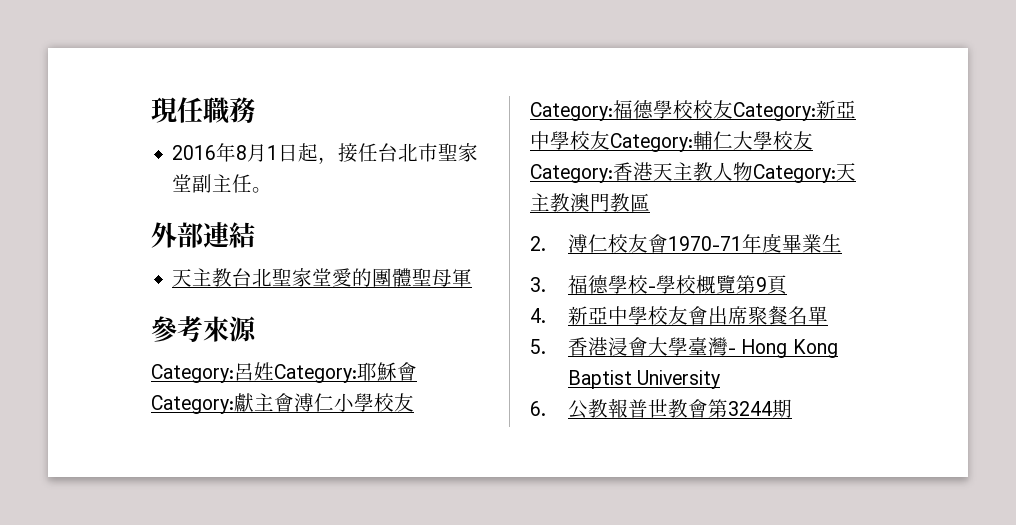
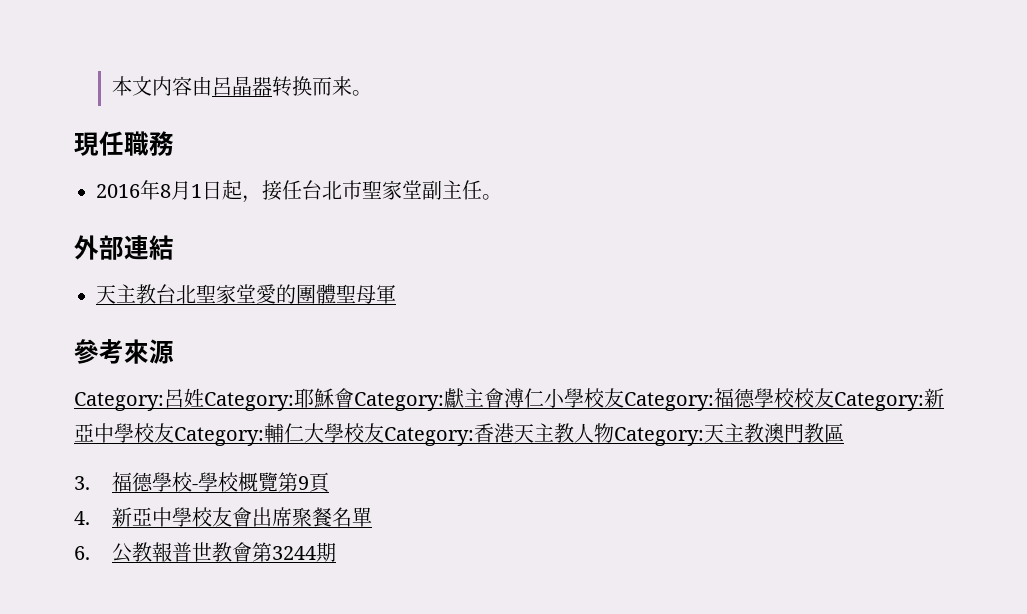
(151, 110) none -> [112,76,373,97] 本文内容由呂晶器转换而来。 //
[530,234,843,253] // 2.溥仁校友會1970-71年度畢業生 -> (844, 433) none
[530,337,838,358] [568,370,721,389] // 5.香港浸會大學臺灣- Hong Kong Baptist University -> (373, 517) none

